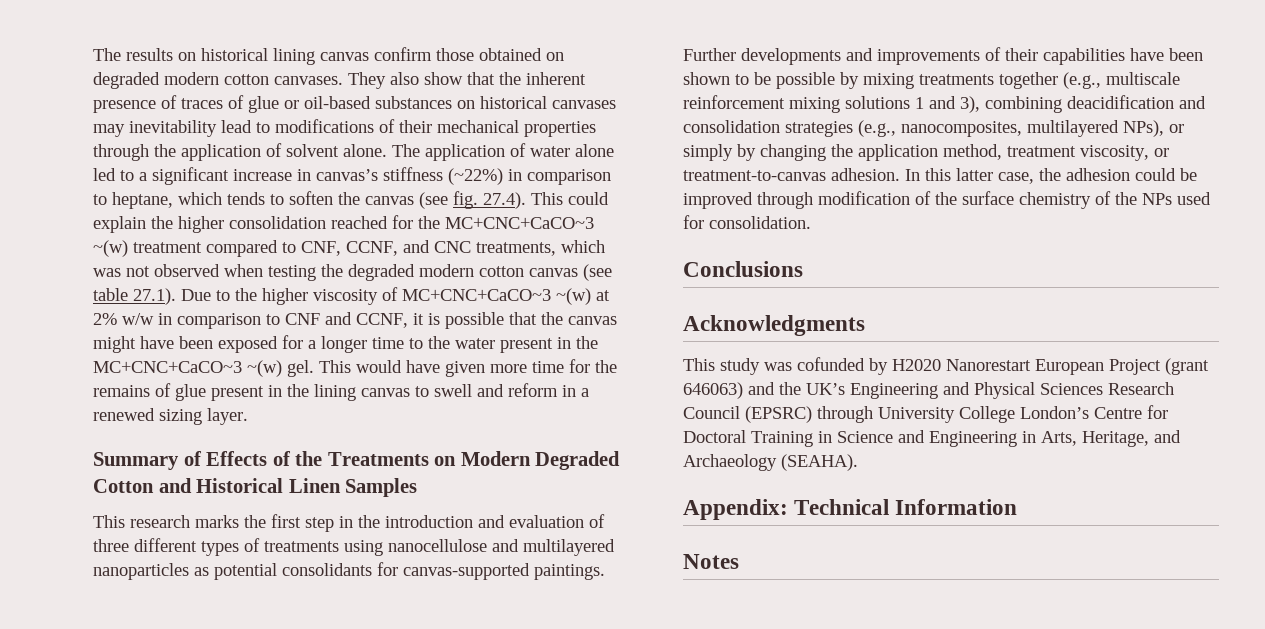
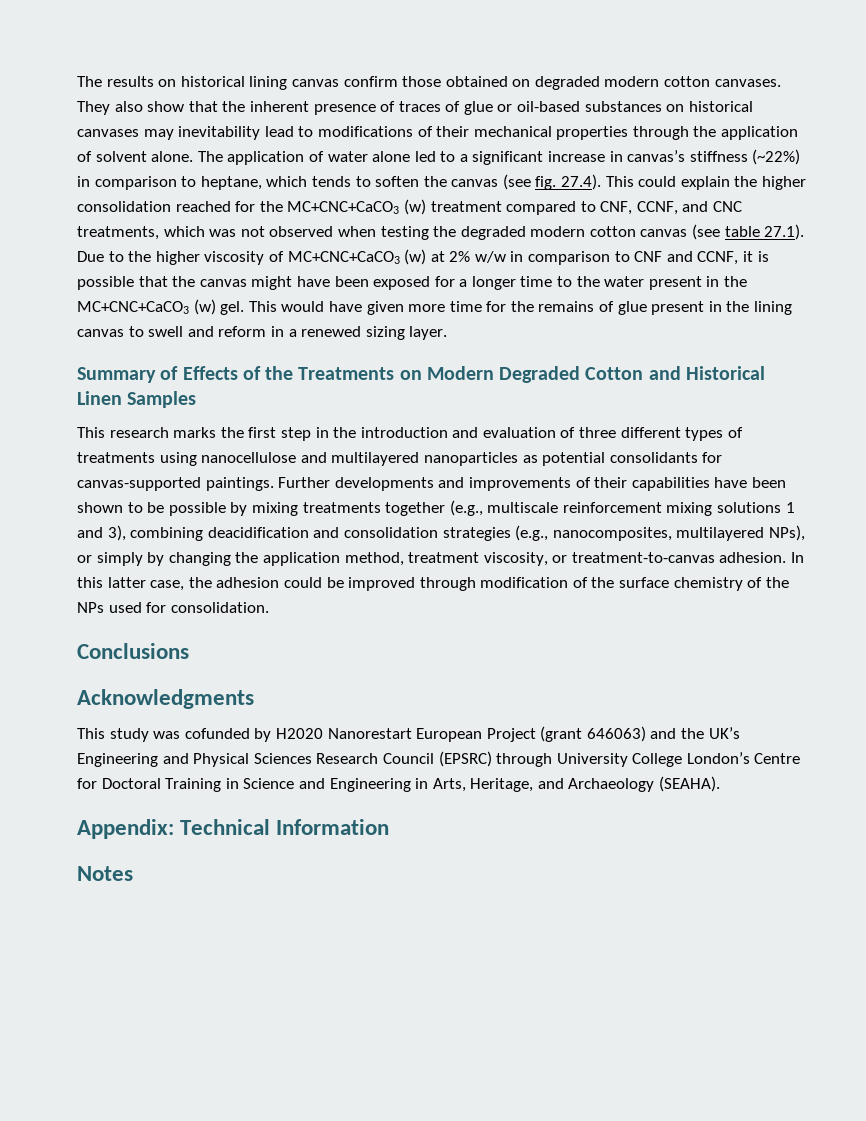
[445,217,594,229] [93,240,128,257] MC+CNC+CaCO~3 ~(w) -> [287,199,426,215] MC+CNC+CaCO3 (w)
[402,288,591,305] MC+CNC+CaCO~3 ~(w) -> [287,249,427,265] MC+CNC+CaCO3 (w)
[93,360,282,377] MC+CNC+CaCO~3 ~(w) -> [77,299,216,315] MC+CNC+CaCO3 (w)

